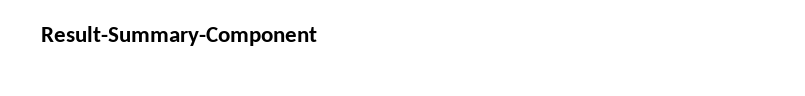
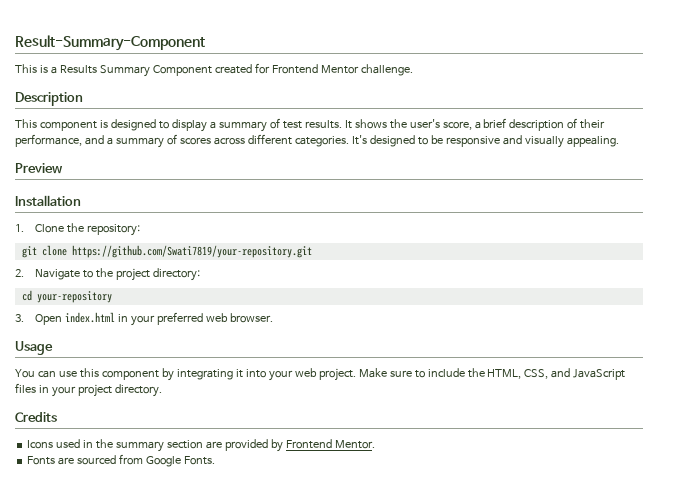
(317, 36) none -> [15,63,413,77] [15,92,83,106] [15,118,606,132] [15,134,619,148] [15,163,63,174] [15,195,81,206] [15,223,140,236] [21,245,312,258] [15,268,200,281] [21,290,112,303] [15,312,273,326] [15,341,53,355] [15,368,626,381] [15,383,162,397] [15,412,57,422] [27,439,375,452] [27,454,215,467] // This is a Results Summary Component created for Frontend Mentor challenge. // Description // This component is designed to display a summary of test results. It shows the user's score, a brief description of their performance, and a summary of scores across different categories. It's designed to be responsive and visually appealing. // Preview // Installation // 1. Clone the repository: // git clone https://github.com/Swati7819/your-repository.git // 2. Navigate to the project directory: // cd your-repository // 3. Open index.html in your preferred web browser. // Usage // You can use this component by integrating it into your web project. Make sure to include the HTML, CSS, and JavaScript files in your project directory. // Credits // Icons used in the summary section are provided by Frontend Mentor. // Fonts are sourced from Google Fonts.

